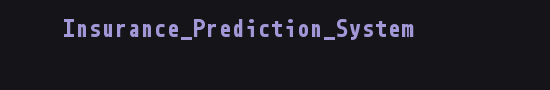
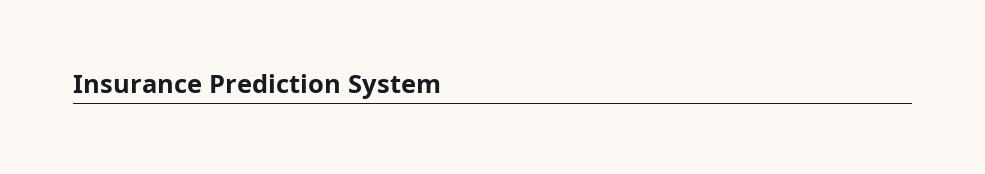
[62,19,414,40] Insurance_Prediction_System -> [73,74,441,99] Insurance Prediction System

